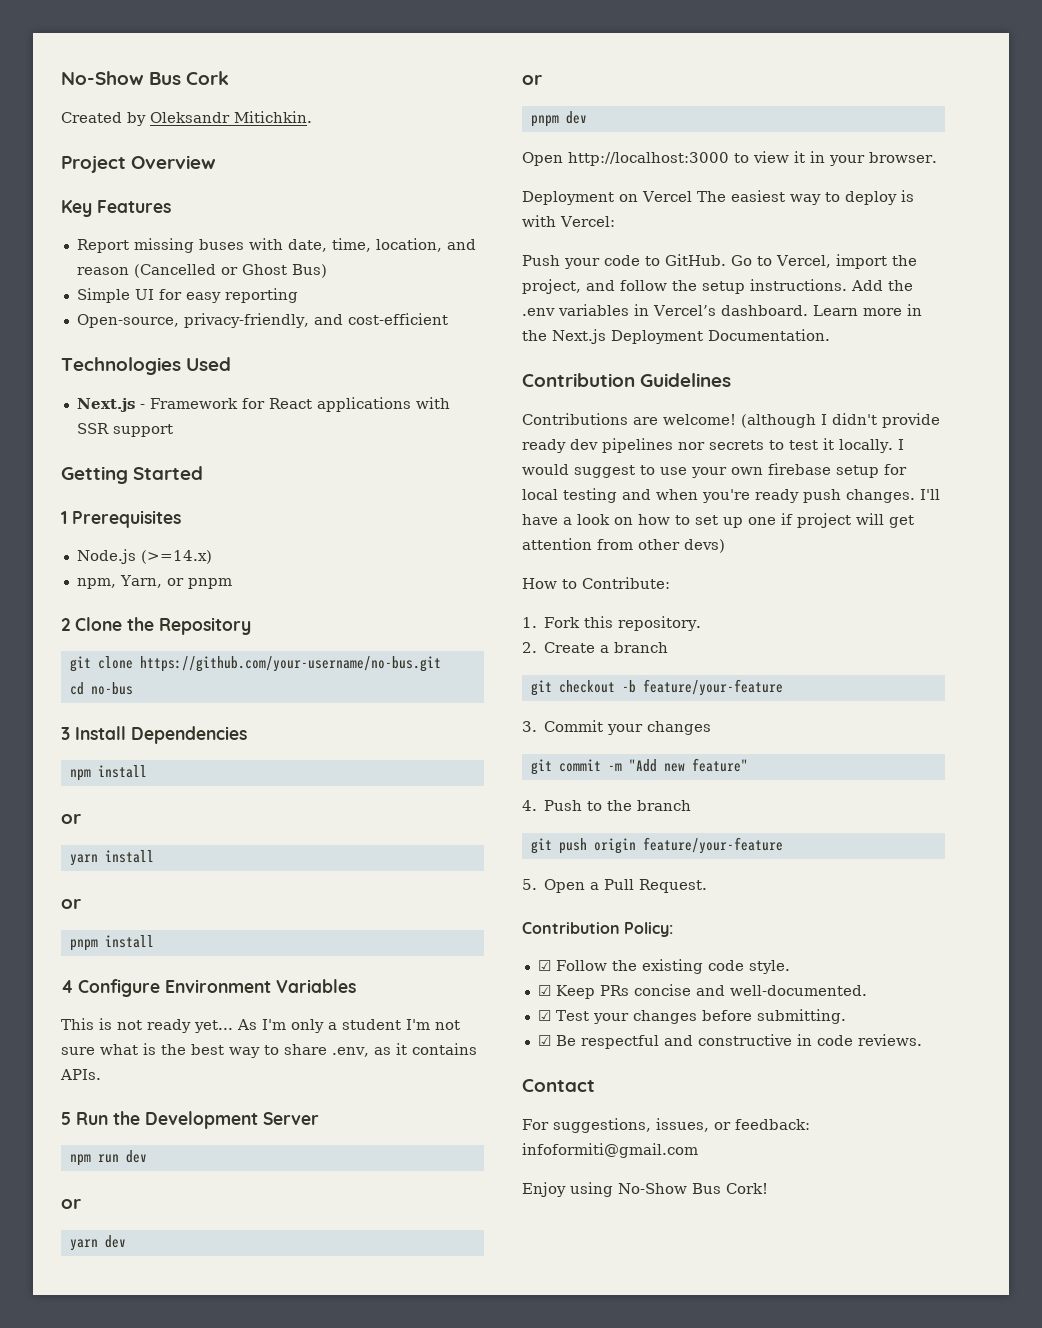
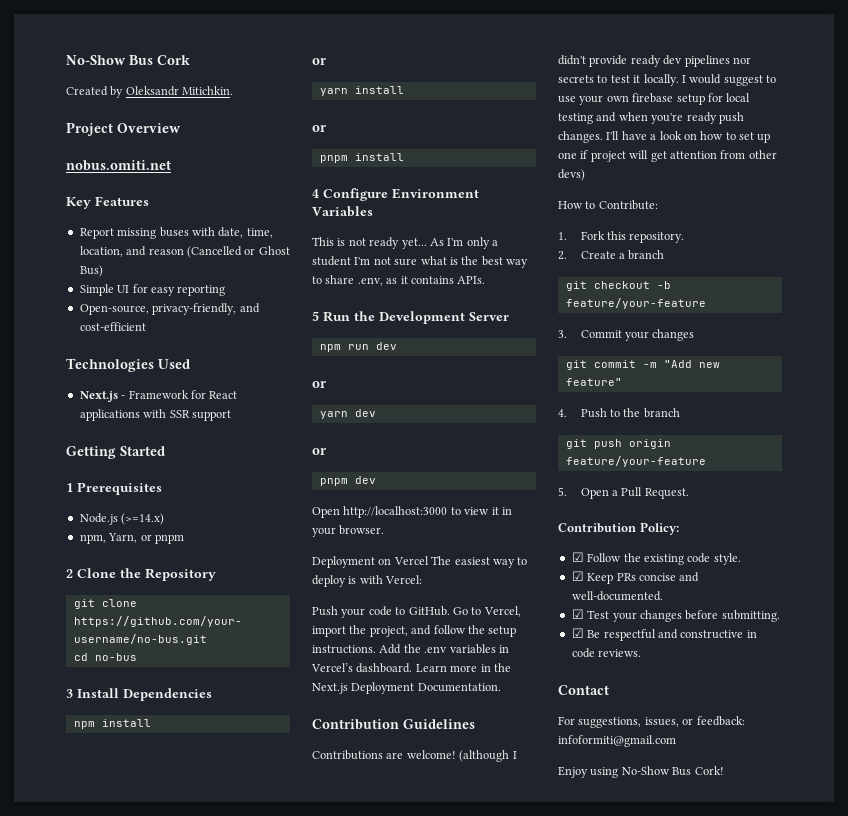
(217, 162) none -> [66,160,171,171] // nobus.omiti.net

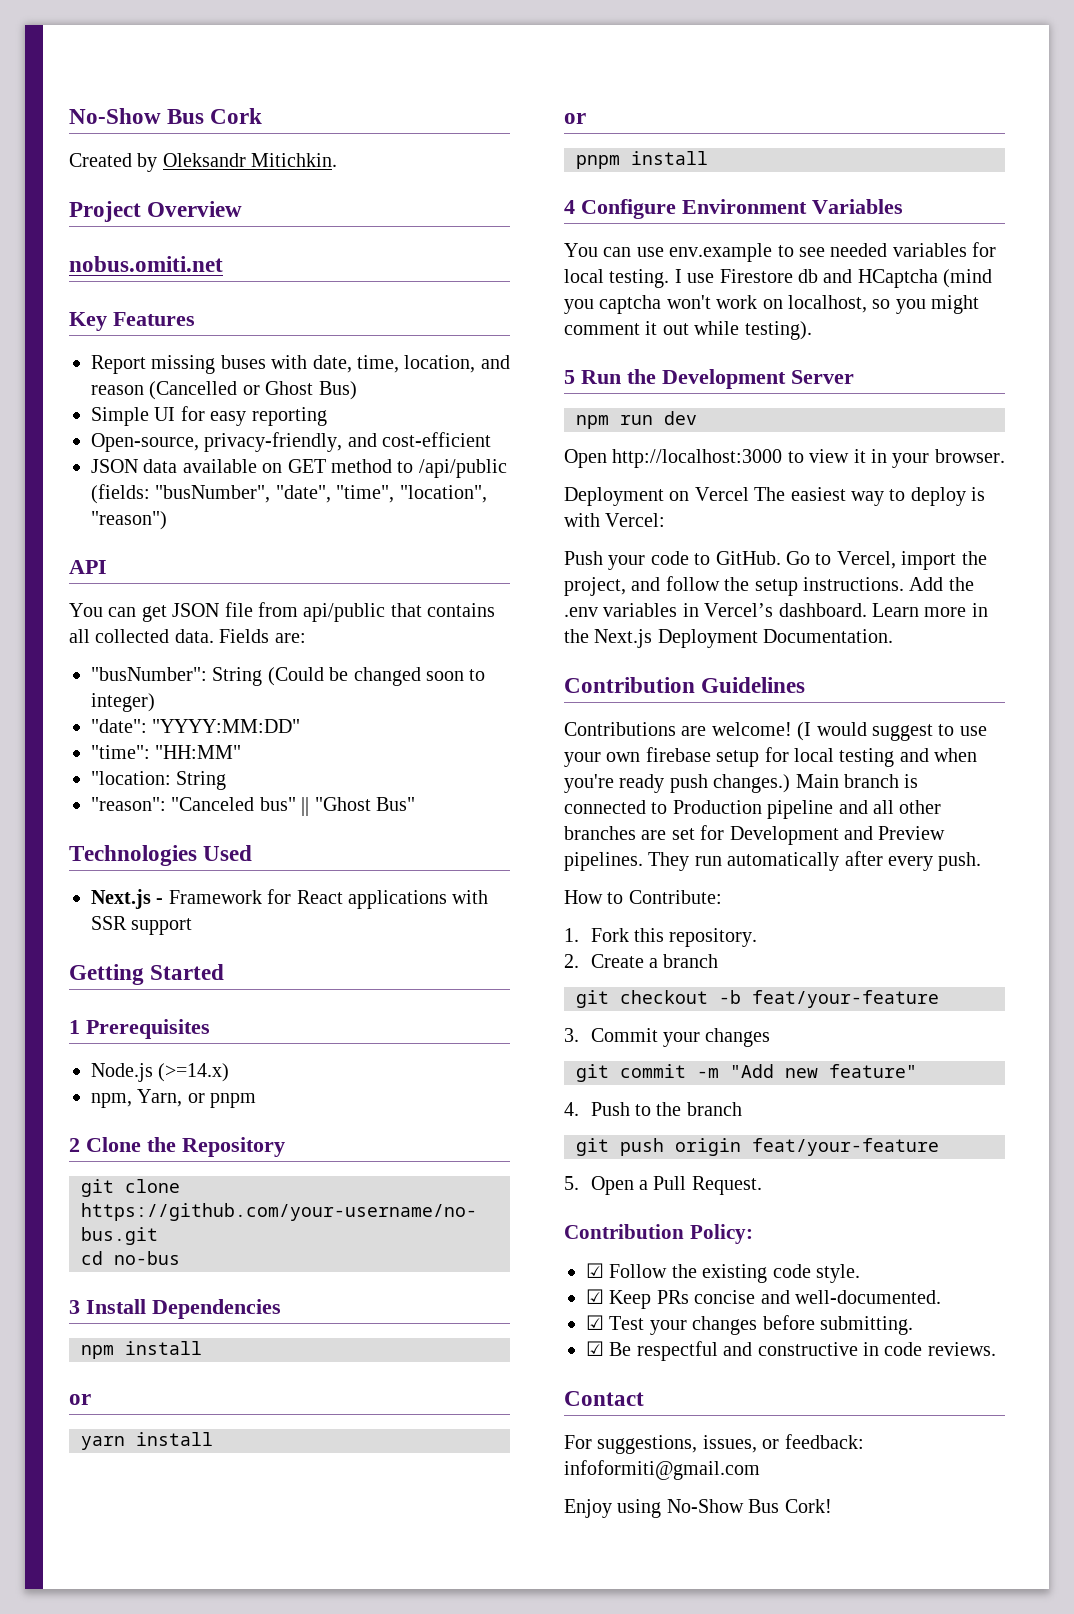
(146, 326) none -> [91,459,507,478] [91,484,487,504] [91,511,167,530] [69,560,107,574] [69,602,496,622] [69,629,306,643] [91,667,486,686] [91,693,155,712] [91,719,301,733] [91,745,242,759] [91,771,227,790] [91,797,415,816] // JSON data available on GET method to /api/public (fields: "busNumber", "date", "time", "location", "reason") // API // You can get JSON file from api/public that contains all collected data. Fields are: // "busNumber": String (Could be changed soon to integer) // "date": "YYYY:MM:DD" // "time": "HH:MM" // "location: String // "reason": "Canceled bus" || "Ghost Bus"
[312,237,498,249] [312,256,528,268] [312,275,486,286] This is not ready yet... As I'm only a student I'm not sure what is the best way to share .env, as it contains APIs. -> [564,242,997,262] [564,269,993,288] [564,295,980,314] [564,321,812,340] You can use env.example to see needed variables for local testing. I use Firestore db and HCaptcha (mind you captcha won't work on localhost, so you might comment it out while testing).
[312,381,327,388] [319,409,376,419] [312,448,327,455] [319,476,376,486] // or // yarn dev // or // pnpm dev -> (697, 418) none
[459,750,517,762] [558,55,751,67] [558,74,686,86] (although I didn't provide ready dev pipelines nor secrets to test it locally. I -> [797,722,812,741] (I
[558,131,771,143] [558,150,777,162] [558,169,585,181] changes. I'll have a look on how to set up one if project will get attention from other devs) -> [713,774,919,793] [564,800,942,819] [564,825,946,845] [564,851,982,871] changes.) Main branch is connected to Production pipeline and all other branches are set for Development and Preview pipelines. They run automatically after every push.
[565,298,706,309] feature/your-feature -> [752,990,939,1008] feat/your-feature
[565,456,706,467] feature/your-feature -> [752,1138,939,1156] feat/your-feature

